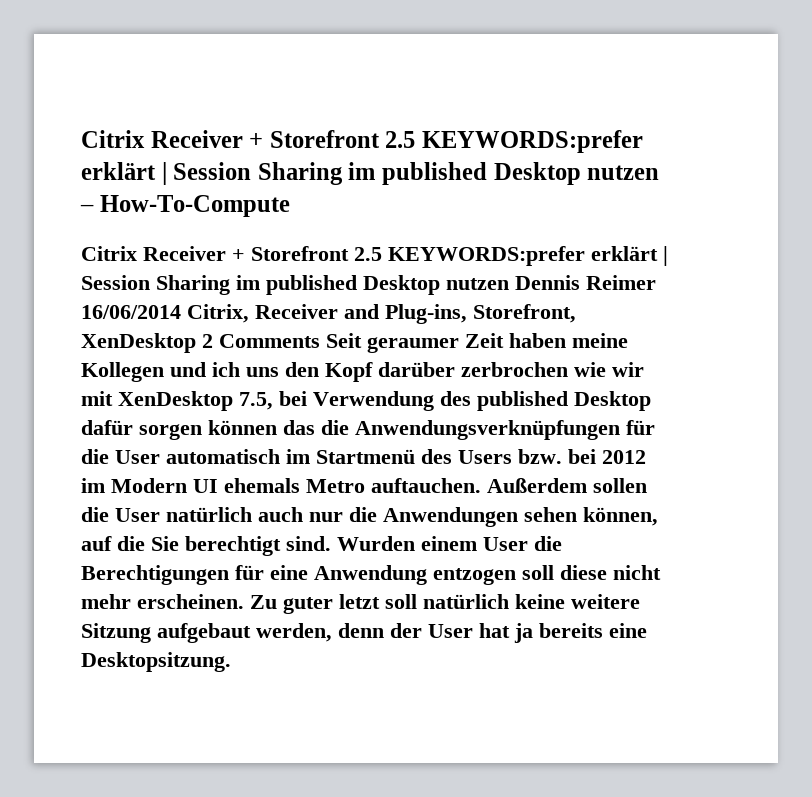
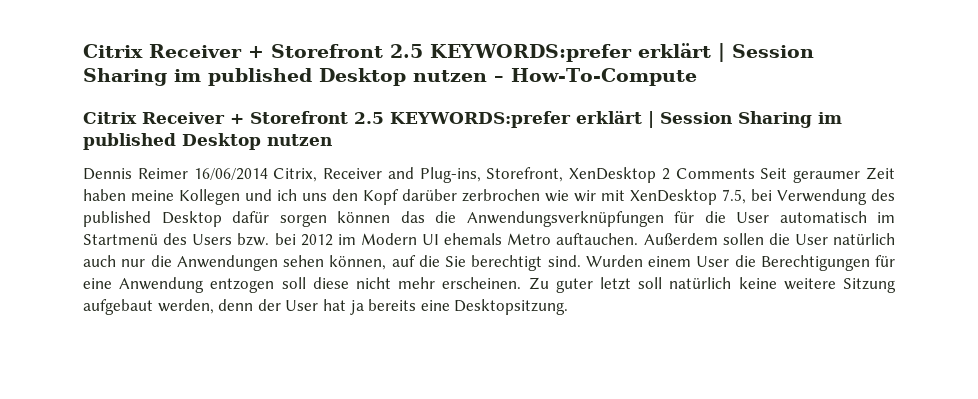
(509, 284) none -> (332, 140) //

